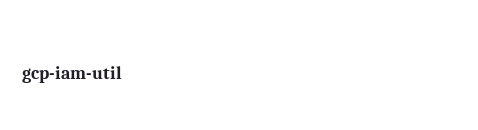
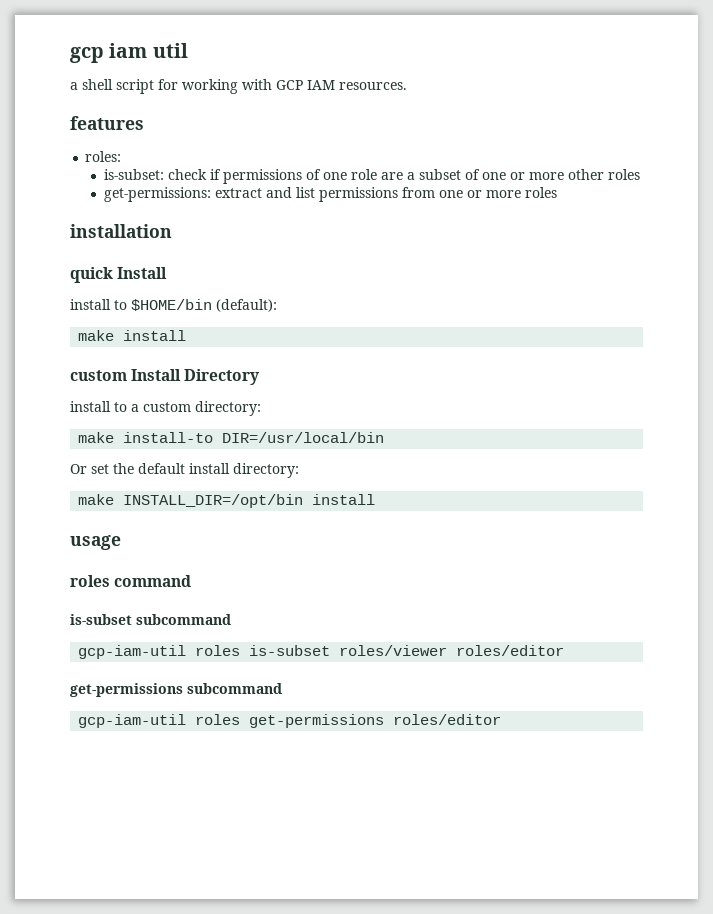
[22,66,122,83] gcp-iam-util -> [70,43,188,63] [70,79,407,94] [70,116,144,130] [85,151,122,162] [103,169,640,184] [103,187,557,202] [70,224,172,238] [70,267,168,283] [70,299,277,312] [78,330,187,341] [70,369,260,385] [70,401,261,416] [78,432,385,443] [70,463,299,478] [78,494,376,508] [70,535,121,550] [70,575,192,587] [70,614,231,625] [78,645,565,659] [70,683,282,697] [78,714,502,728] gcp iam util // a shell script for working with GCP IAM resources. // features // roles: // is-subset: check if permissions of one role are a subset of one or more other roles // get-permissions: extract and list permissions from one or more roles // installation // quick Install // install to $HOME/bin (default): // make install // custom Install Directory // install to a custom directory: // make install-to DIR=/usr/local/bin // Or set the default install directory: // make INSTALL_DIR=/opt/bin install // usage // roles command // is-subset subcommand // gcp-iam-util roles is-subset roles/viewer roles/editor // get-permissions subcommand // gcp-iam-util roles get-permissions roles/editor

